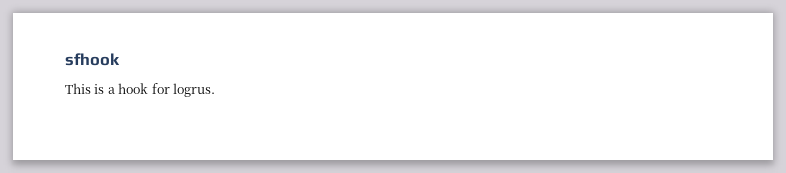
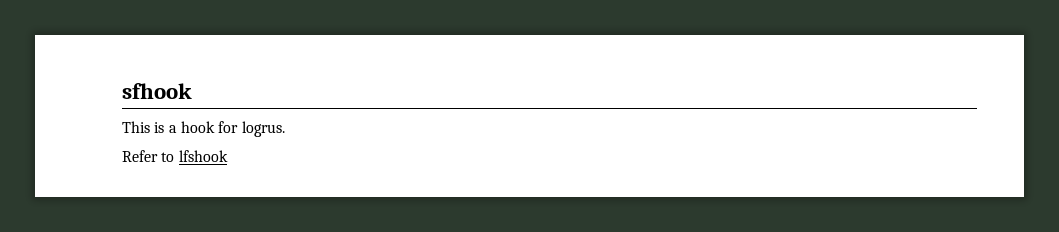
(215, 90) none -> [122,150,228,162] // Refer to lfshook

